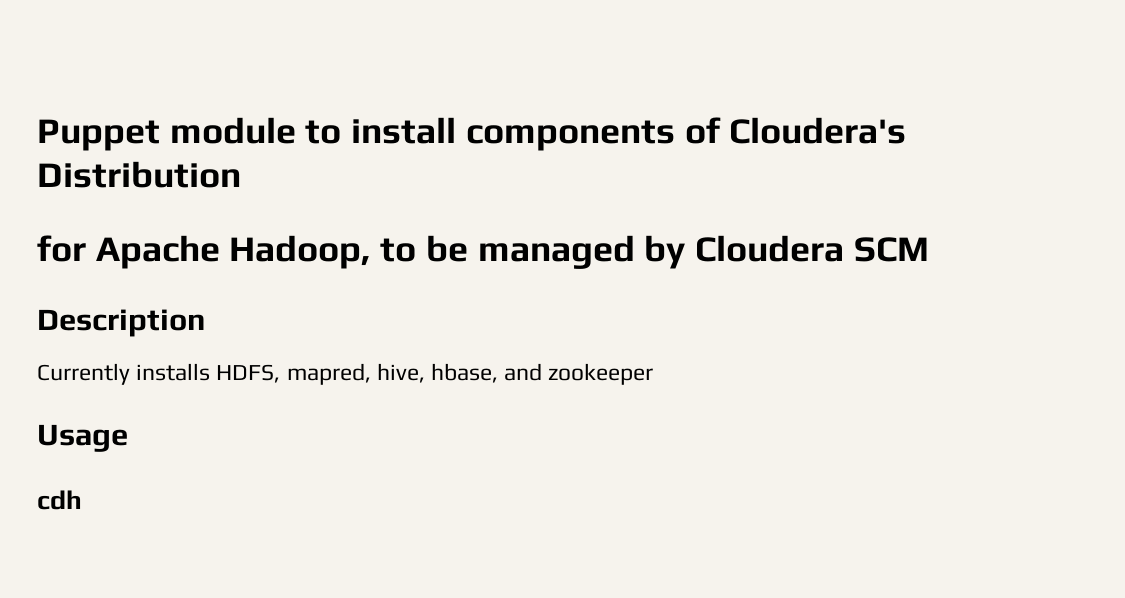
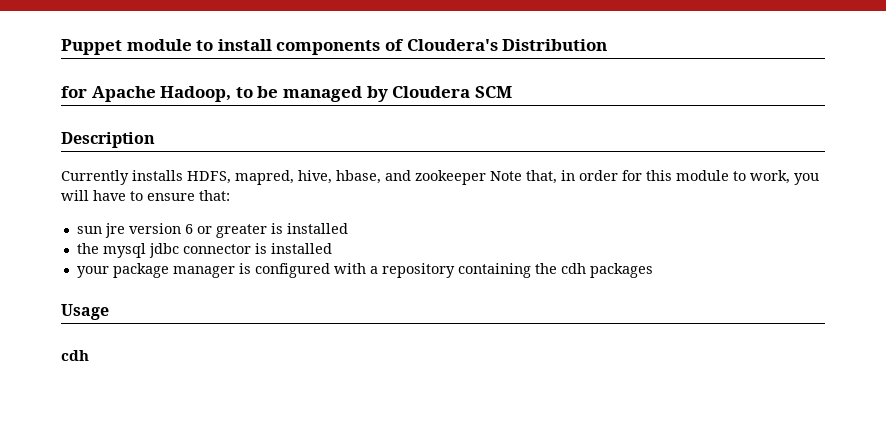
(654, 374) none -> [490,170,819,185] [61,190,230,201] [76,223,348,238] [76,243,332,258] [76,263,653,278] Note that, in order for this module to work, you will have to ensure that: // sun jre version 6 or greater is installed // the mysql jdbc connector is installed // your package manager is configured with a repository containing the cdh packages

